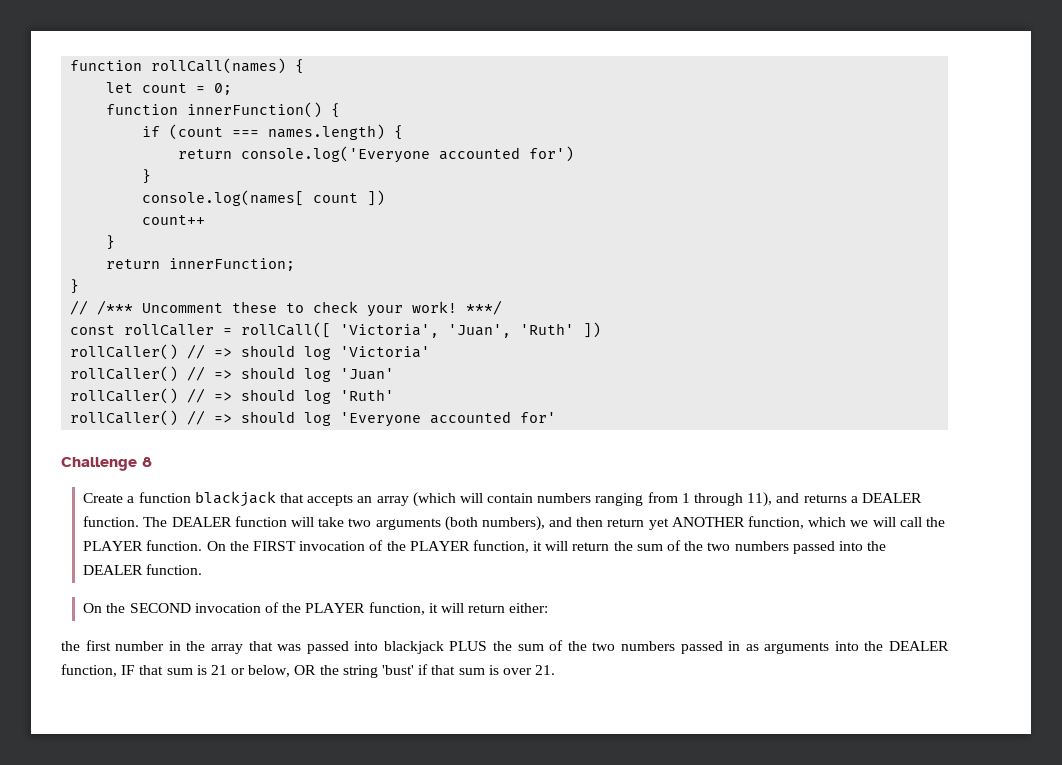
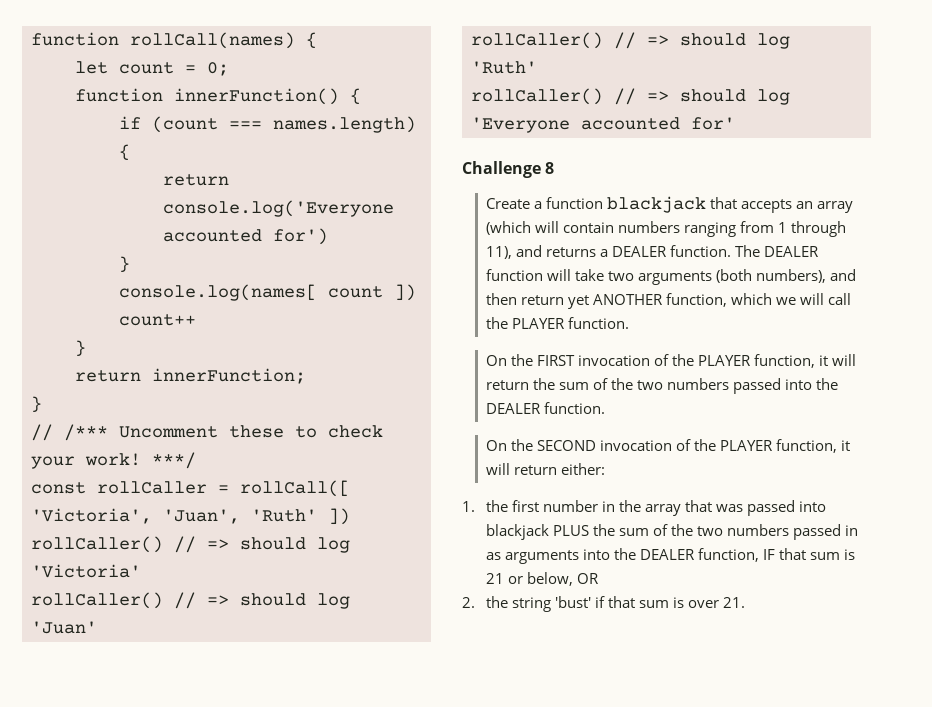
(203, 545) none -> (629, 323) //
(549, 608) none -> [462,501,475,512] 1.
(317, 670) none -> [462,597,475,608] // 2.

